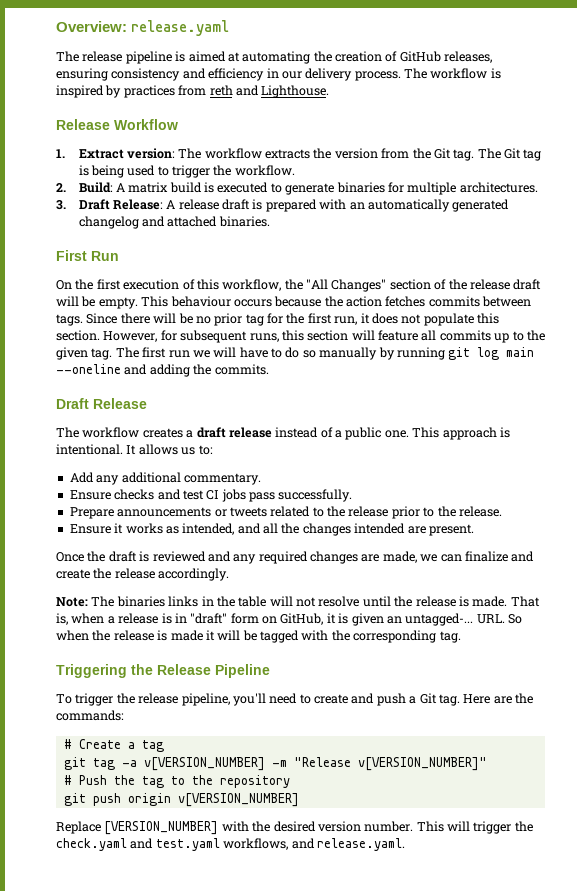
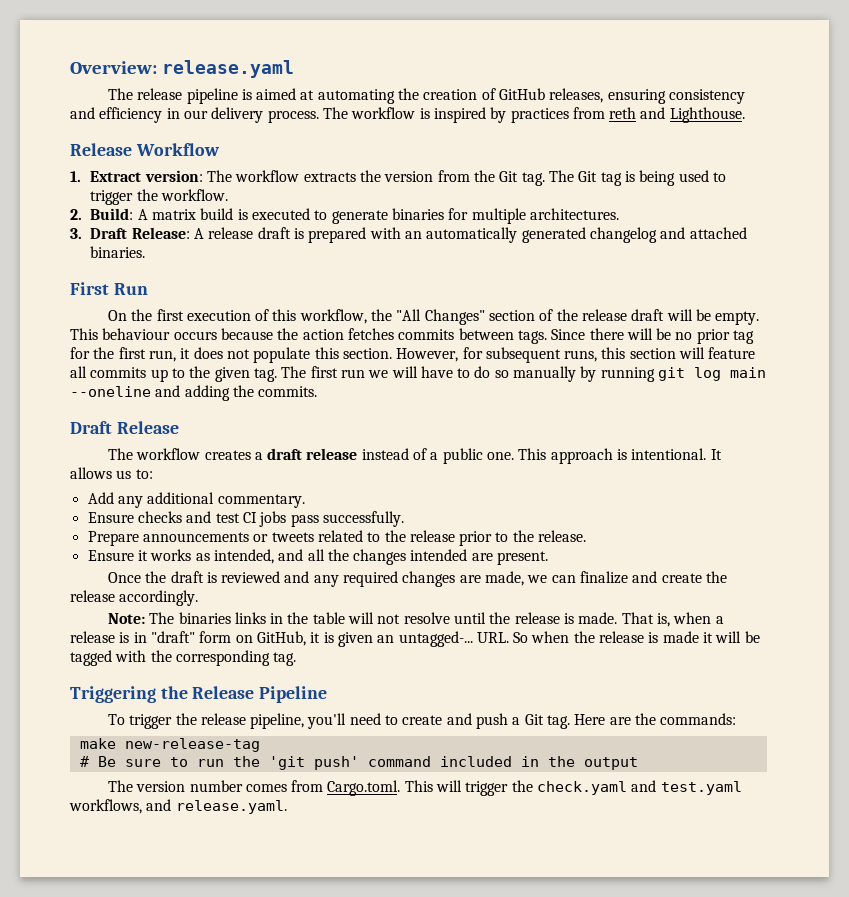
[63,739,164,752] [63,757,487,771] [63,775,290,788] [63,793,299,807] [56,821,414,835] # Create a tag // git tag -a v[VERSION_NUMBER] -m "Release v[VERSION_NUMBER]" // # Push the tag to the repository // git push origin v[VERSION_NUMBER] // Replace [VERSION_NUMBER] with the desired version number. -> [79,738,260,752] [79,756,638,770] [107,780,401,796] make new-release-tag // # Be sure to run the 'git push' command included in the output // The version number comes from Cargo.toml.

